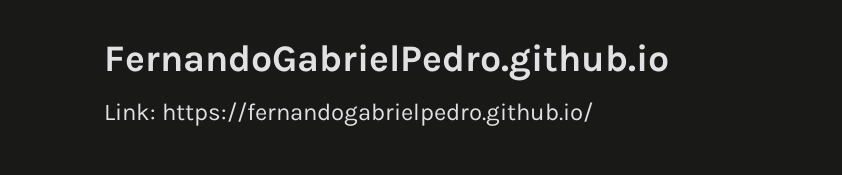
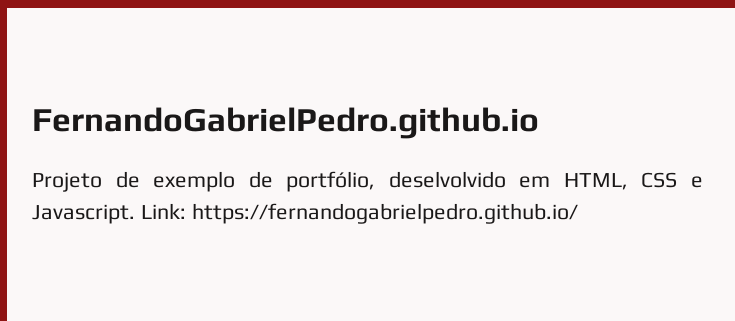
(669, 62) none -> [32,171,703,192] [32,204,135,224] Projeto de exemplo de portfólio, deselvolvido em HTML, CSS e Javascript.

